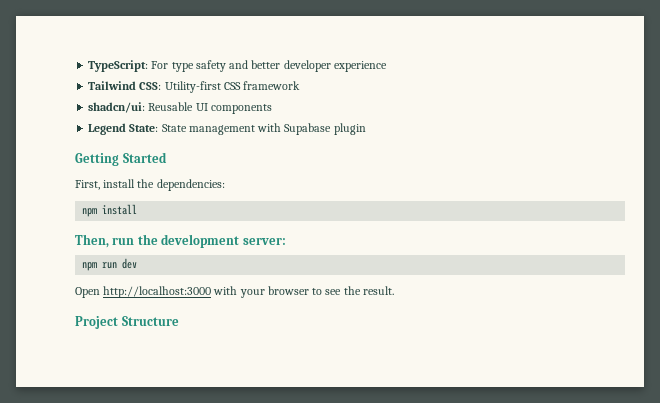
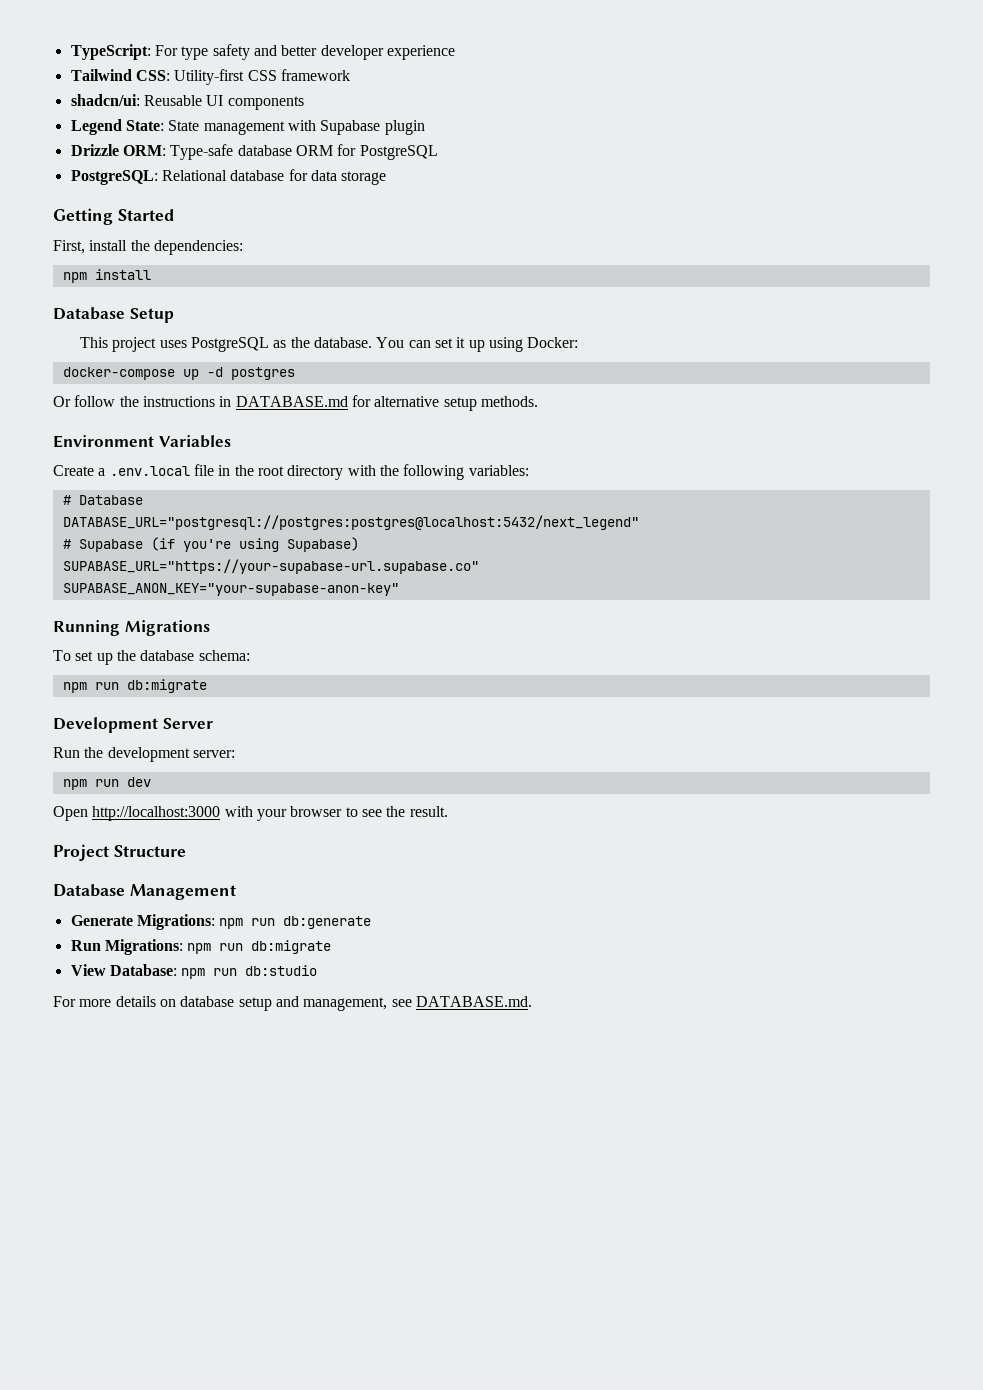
(366, 129) none -> [70,144,438,160] [70,169,387,185] // Drizzle ORM: Type-safe database ORM for PostgreSQL // PostgreSQL: Relational database for data storage
[75,234,135,248] Then, run -> [53,307,174,323] [80,337,579,352] [62,367,295,380] [53,395,538,411] [53,435,231,448] [53,464,529,480] [62,495,143,505] [62,515,639,530] [62,537,359,552] [62,559,479,574] [62,583,399,596] [53,620,210,636] [53,650,250,665] [62,679,207,693] [53,717,213,733] [53,747,80,758] Database Setup // This project uses PostgreSQL as the database. You can set it up using Docker: // docker-compose up -d postgres // Or follow the instructions in DATABASE.md for alternative setup methods. // Environment Variables // Create a .env.local file in the root directory with the following variables: // # Database // DATABASE_URL="postgresql://postgres:postgres@localhost:5432/next_legend" // # Supabase (if you're using Supabase) // SUPABASE_URL="https://your-supabase-url.supabase.co" // SUPABASE_ANON_KEY="your-supabase-anon-key" // Running Migrations // To set up the database schema: // npm run db:migrate // Development Server // Run
(179, 321) none -> [53,884,236,900] [70,914,372,930] [70,939,332,955] [70,964,318,979] [53,996,532,1011] // Database Management // Generate Migrations: npm run db:generate // Run Migrations: npm run db:migrate // View Database: npm run db:studio // For more details on database setup and management, see DATABASE.md.

